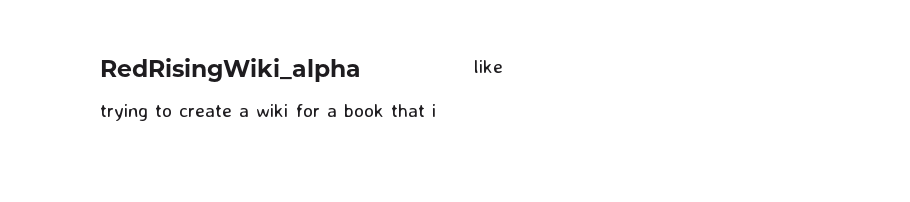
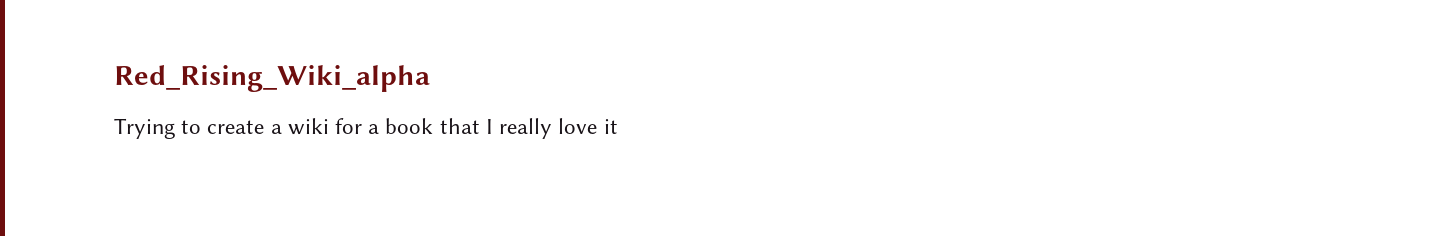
[100,58,361,82] [100,104,148,121] RedRisingWiki_alpha // trying -> [114,65,430,92] [114,118,175,139] Red_Rising_Wiki_alpha // Trying
[432,104,436,117] [474,60,503,73] i like -> [485,118,618,139] I really love it

